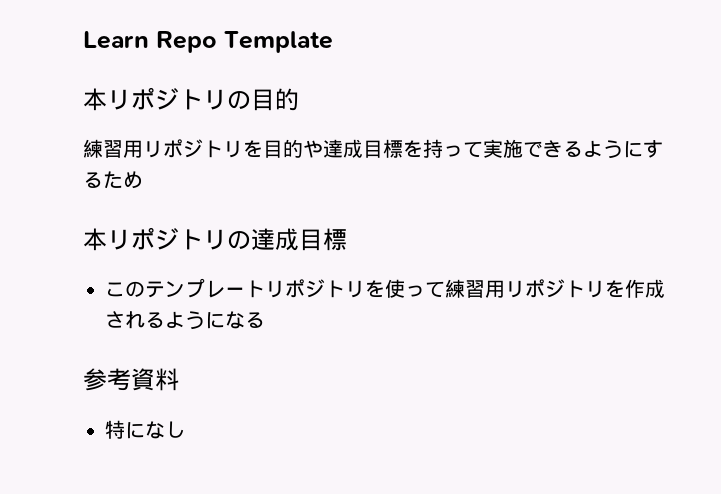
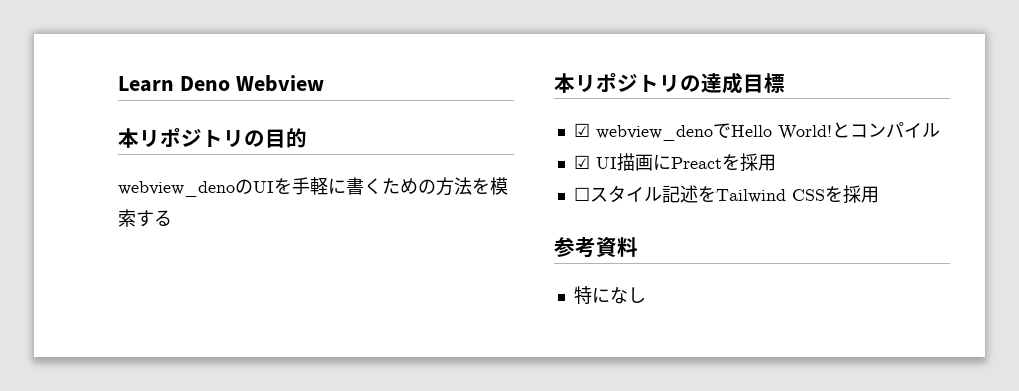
[156,31,333,53] Repo Template -> [179,75,324,92] Deno Webview
[83,139,643,159] 練習用リポジトリを目的や達成目標を持って実施できるように -> [118,177,508,197] [118,209,136,227] webview_denoのUIを手軽に書くための方法を模索
[103,171,143,189] ため -> (172, 218) none
[105,278,665,298] [105,311,265,330] このテンプレートリポジトリを使って練習用リポジトリを作成されるようになる -> [573,122,940,141] [573,153,776,172] [573,185,879,204] ☑ webview_denoでHello World!とコンパイル // ☑ UI描画にPreactを採用 // ☐スタイル記述をTailwind CSSを採用

